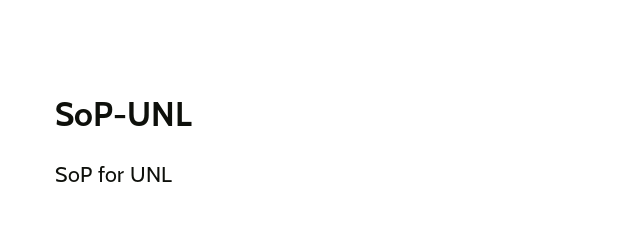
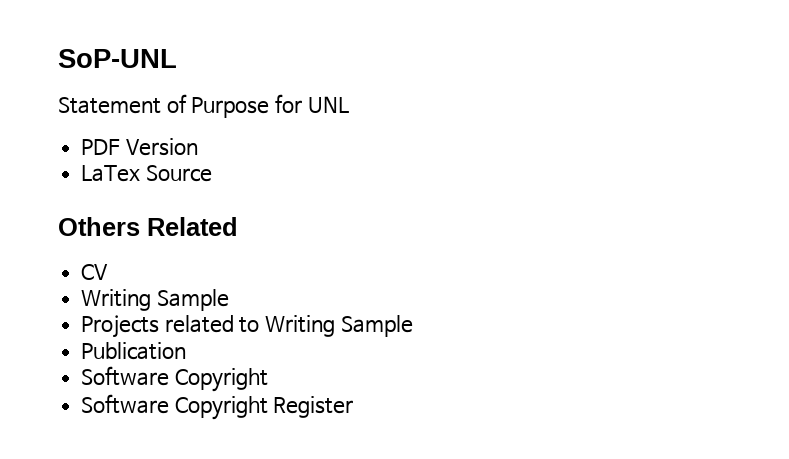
[55,167,92,182] SoP -> [58,94,270,118] Statement of Purpose
(172, 174) none -> [81,138,198,156] [81,165,212,182] [58,217,238,236] [81,264,109,280] [81,289,229,311] [81,315,413,338] [81,342,187,360] [81,366,268,392] [81,394,354,420] // PDF Version // LaTex Source // Others Related // CV // Writing Sample // Projects related to Writing Sample // Publication // Software Copyright // Software Copyright Register

